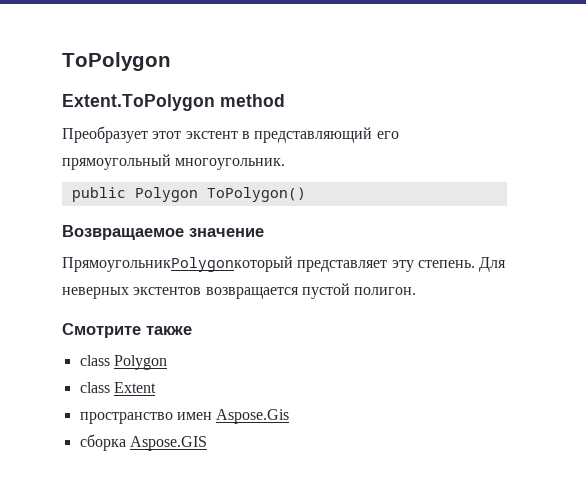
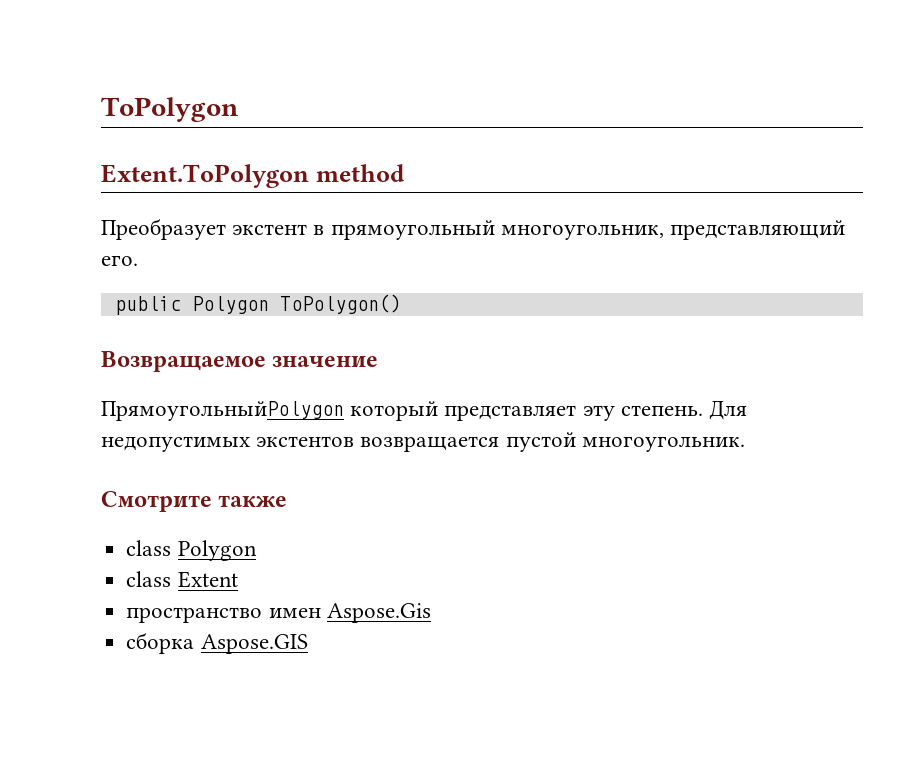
[152,131,182,139] этот -> (226, 229) none
[254,127,399,143] [62,154,286,170] представляющий его прямоугольный многоугольник. -> [330,220,846,240] [101,255,138,266] прямоугольный многоугольник, представляющий его.
[62,256,293,272] ПрямоугольникPolygonкоторый -> [101,401,439,421] ПрямоугольныйPolygon который
[62,287,129,299] неверных -> [101,436,250,452] недопустимых
[354,287,417,295] полигон. -> [581,436,745,452] многоугольник.

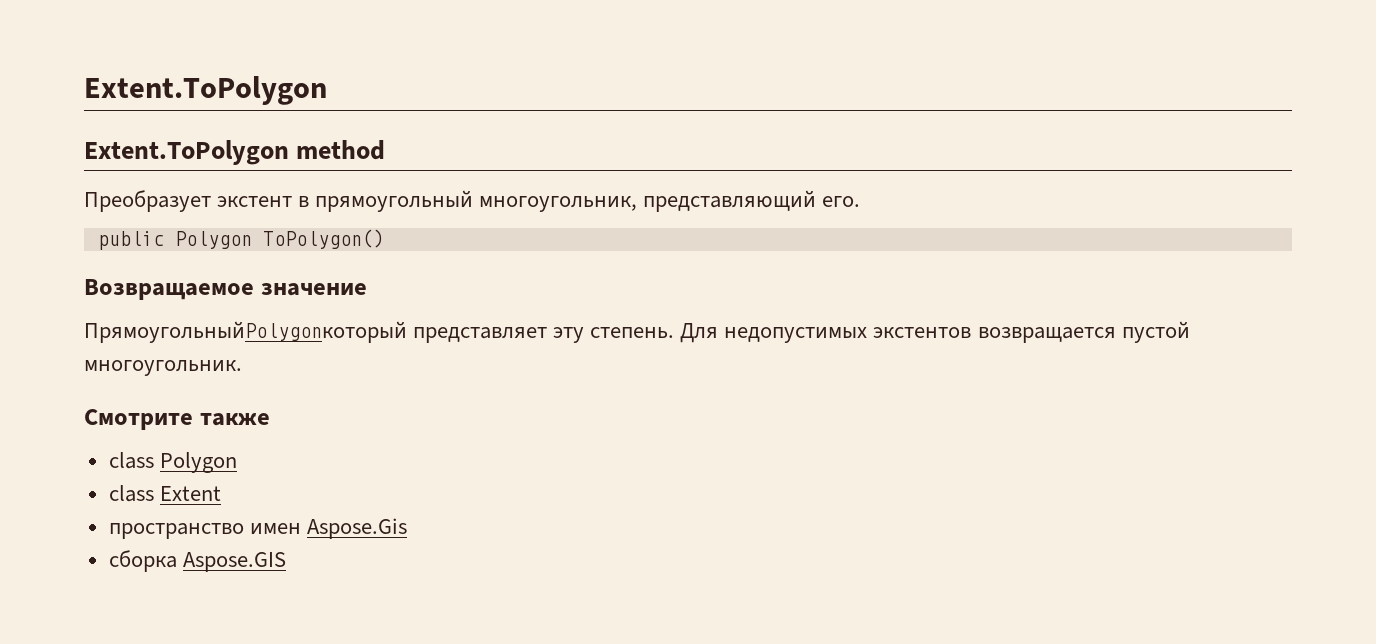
[101,97,239,122] ToPolygon -> [84,76,327,105] Extent.ToPolygon
[101,401,439,421] ПрямоугольныйPolygon который -> [84,321,407,343] ПрямоугольныйPolygonкоторый

